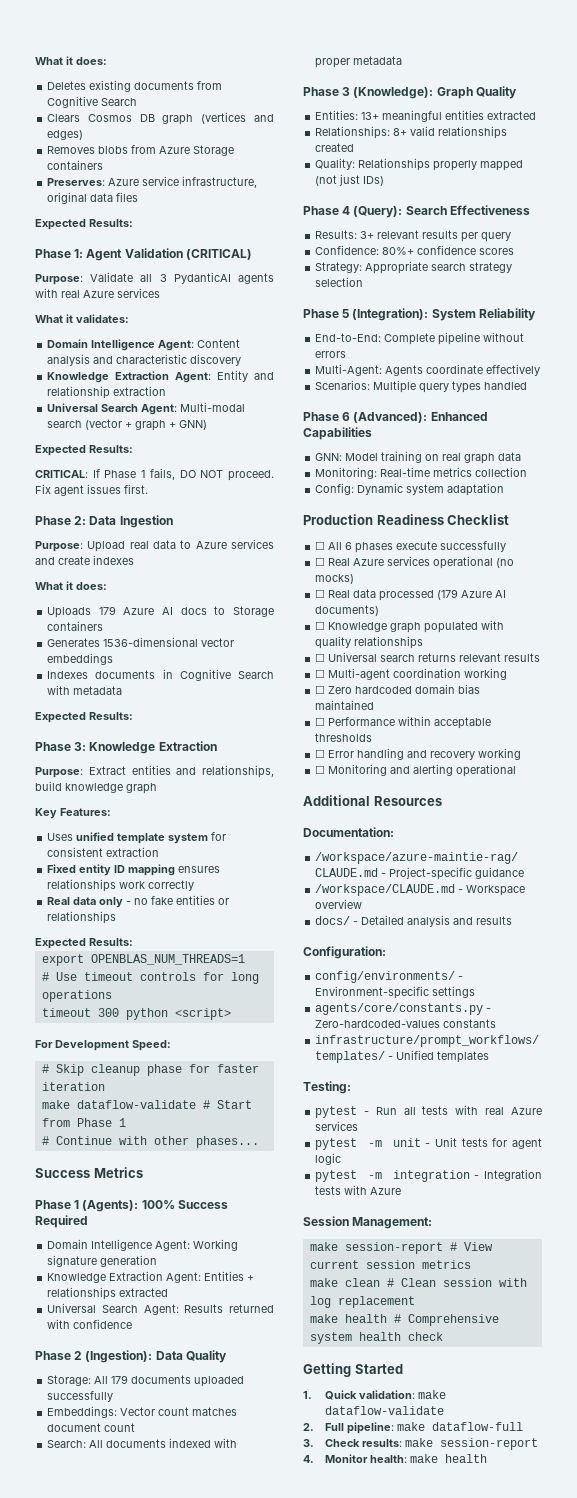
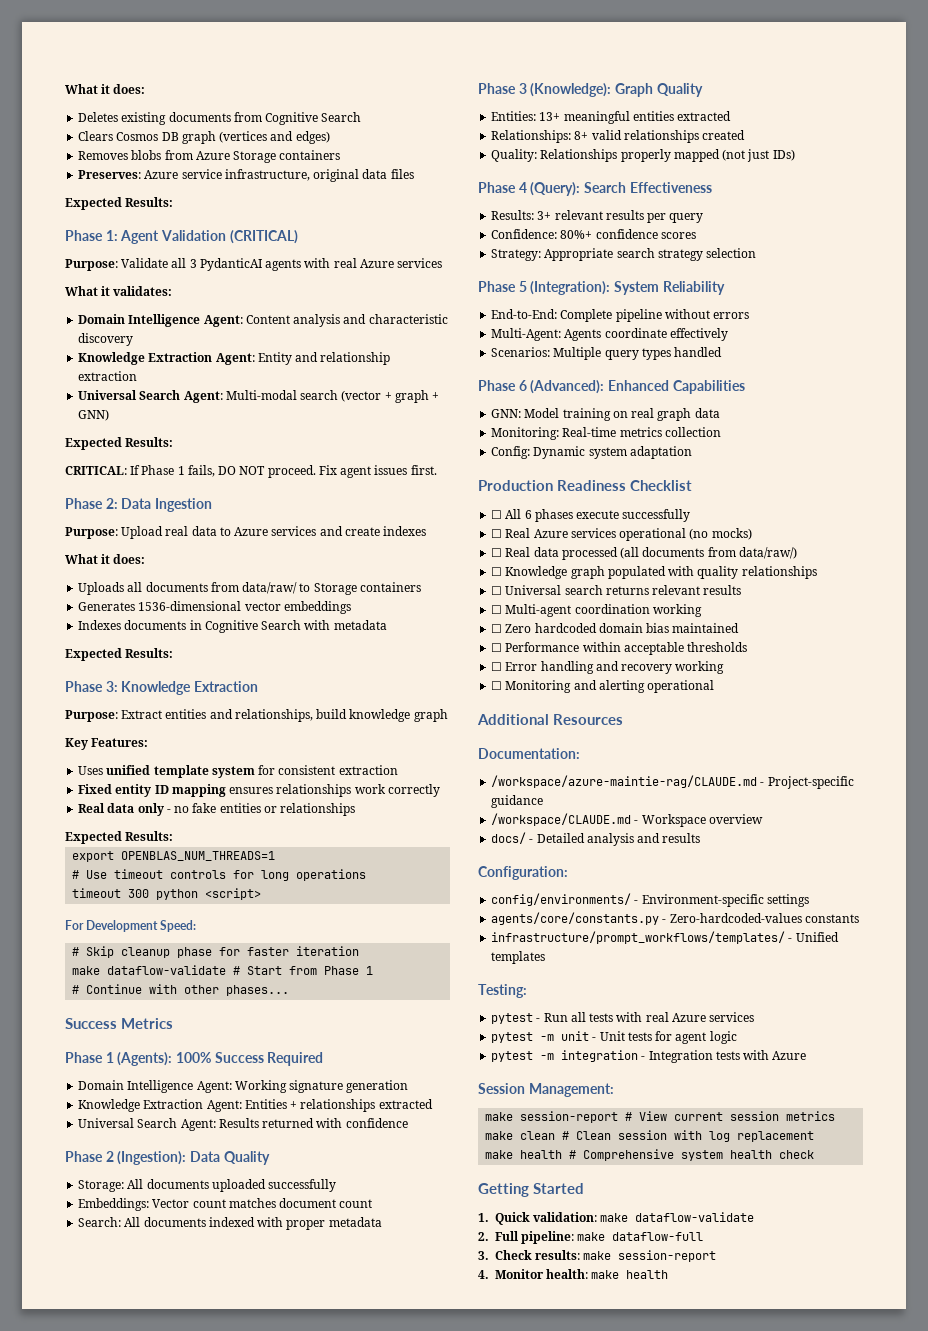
[98,606,207,615] 179 Azure AI docs -> [127,582,298,594] all documents from data/raw/
[111,1375,129,1384] 179 -> (144, 1184) none
[437,589,507,600] [315,605,380,616] (179 Azure AI documents) -> [620,547,797,559] (all documents from data/raw/)

